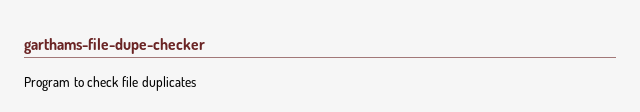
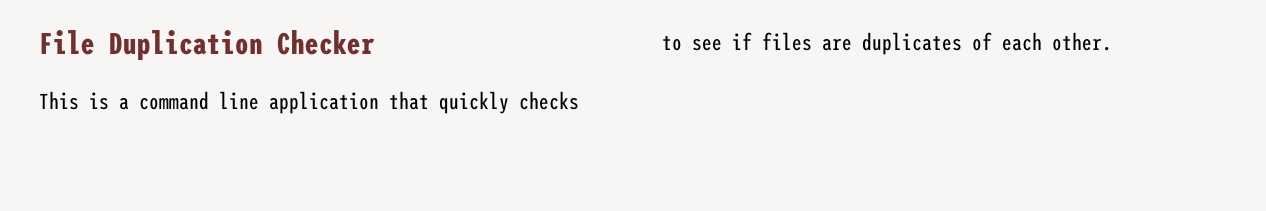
[24,38,205,54] [24,76,196,91] garthams-file-dupe-checker // Program to check file duplicates -> [39,30,375,60] [39,91,579,114] [662,32,1112,55] File Duplication Checker // This is a command line application that quickly checks to see if files are duplicates of each other.

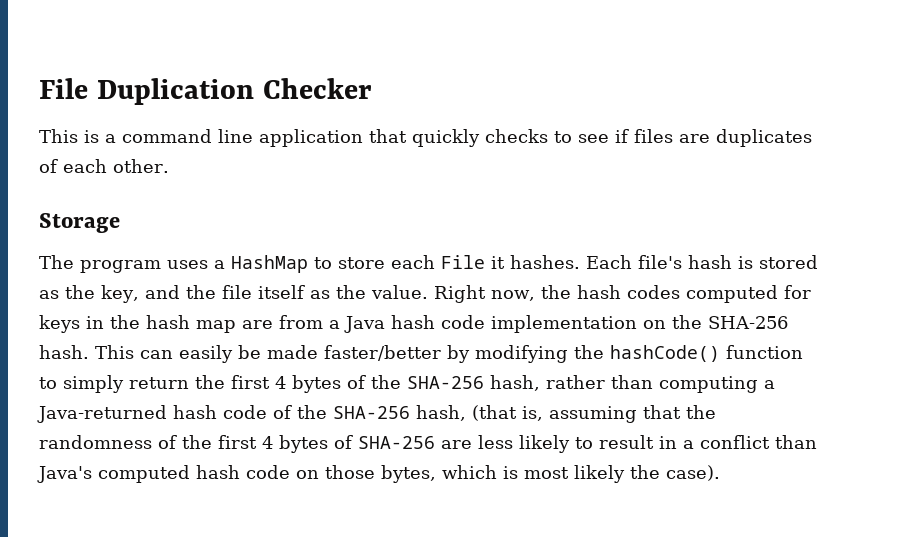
(1112, 41) none -> [39,213,120,233] [39,255,818,273] [39,285,811,303] [39,315,788,333] [39,345,803,363] [39,375,775,393] [37,405,716,423] [39,435,817,453] [37,465,720,483] // Storage // The program uses a HashMap to store each File it hashes. Each file's hash is stored as the key, and the file itself as the value. Right now, the hash codes computed for keys in the hash map are from a Java hash code implementation on the SHA-256 hash. This can easily be made faster/better by modifying the hashCode() function to simply return the first 4 bytes of the SHA-256 hash, rather than computing a Java-returned hash code of the SHA-256 hash, (that is, assuming that the randomness of the first 4 bytes of SHA-256 are less likely to result in a conflict than Java's computed hash code on those bytes, which is most likely the case).

